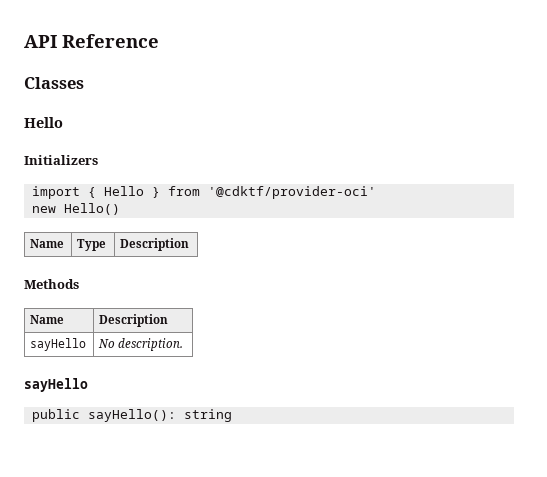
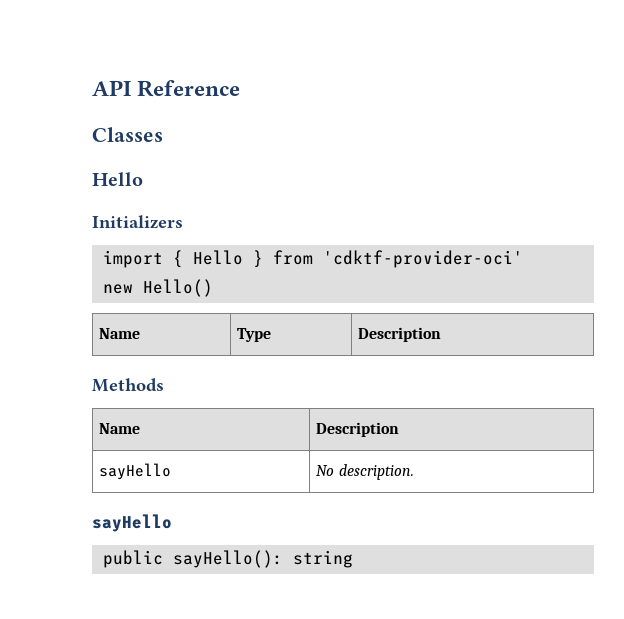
[207,186,376,199] '@cdktf/provider-oci' -> [322,250,523,268] 'cdktf-provider-oci'

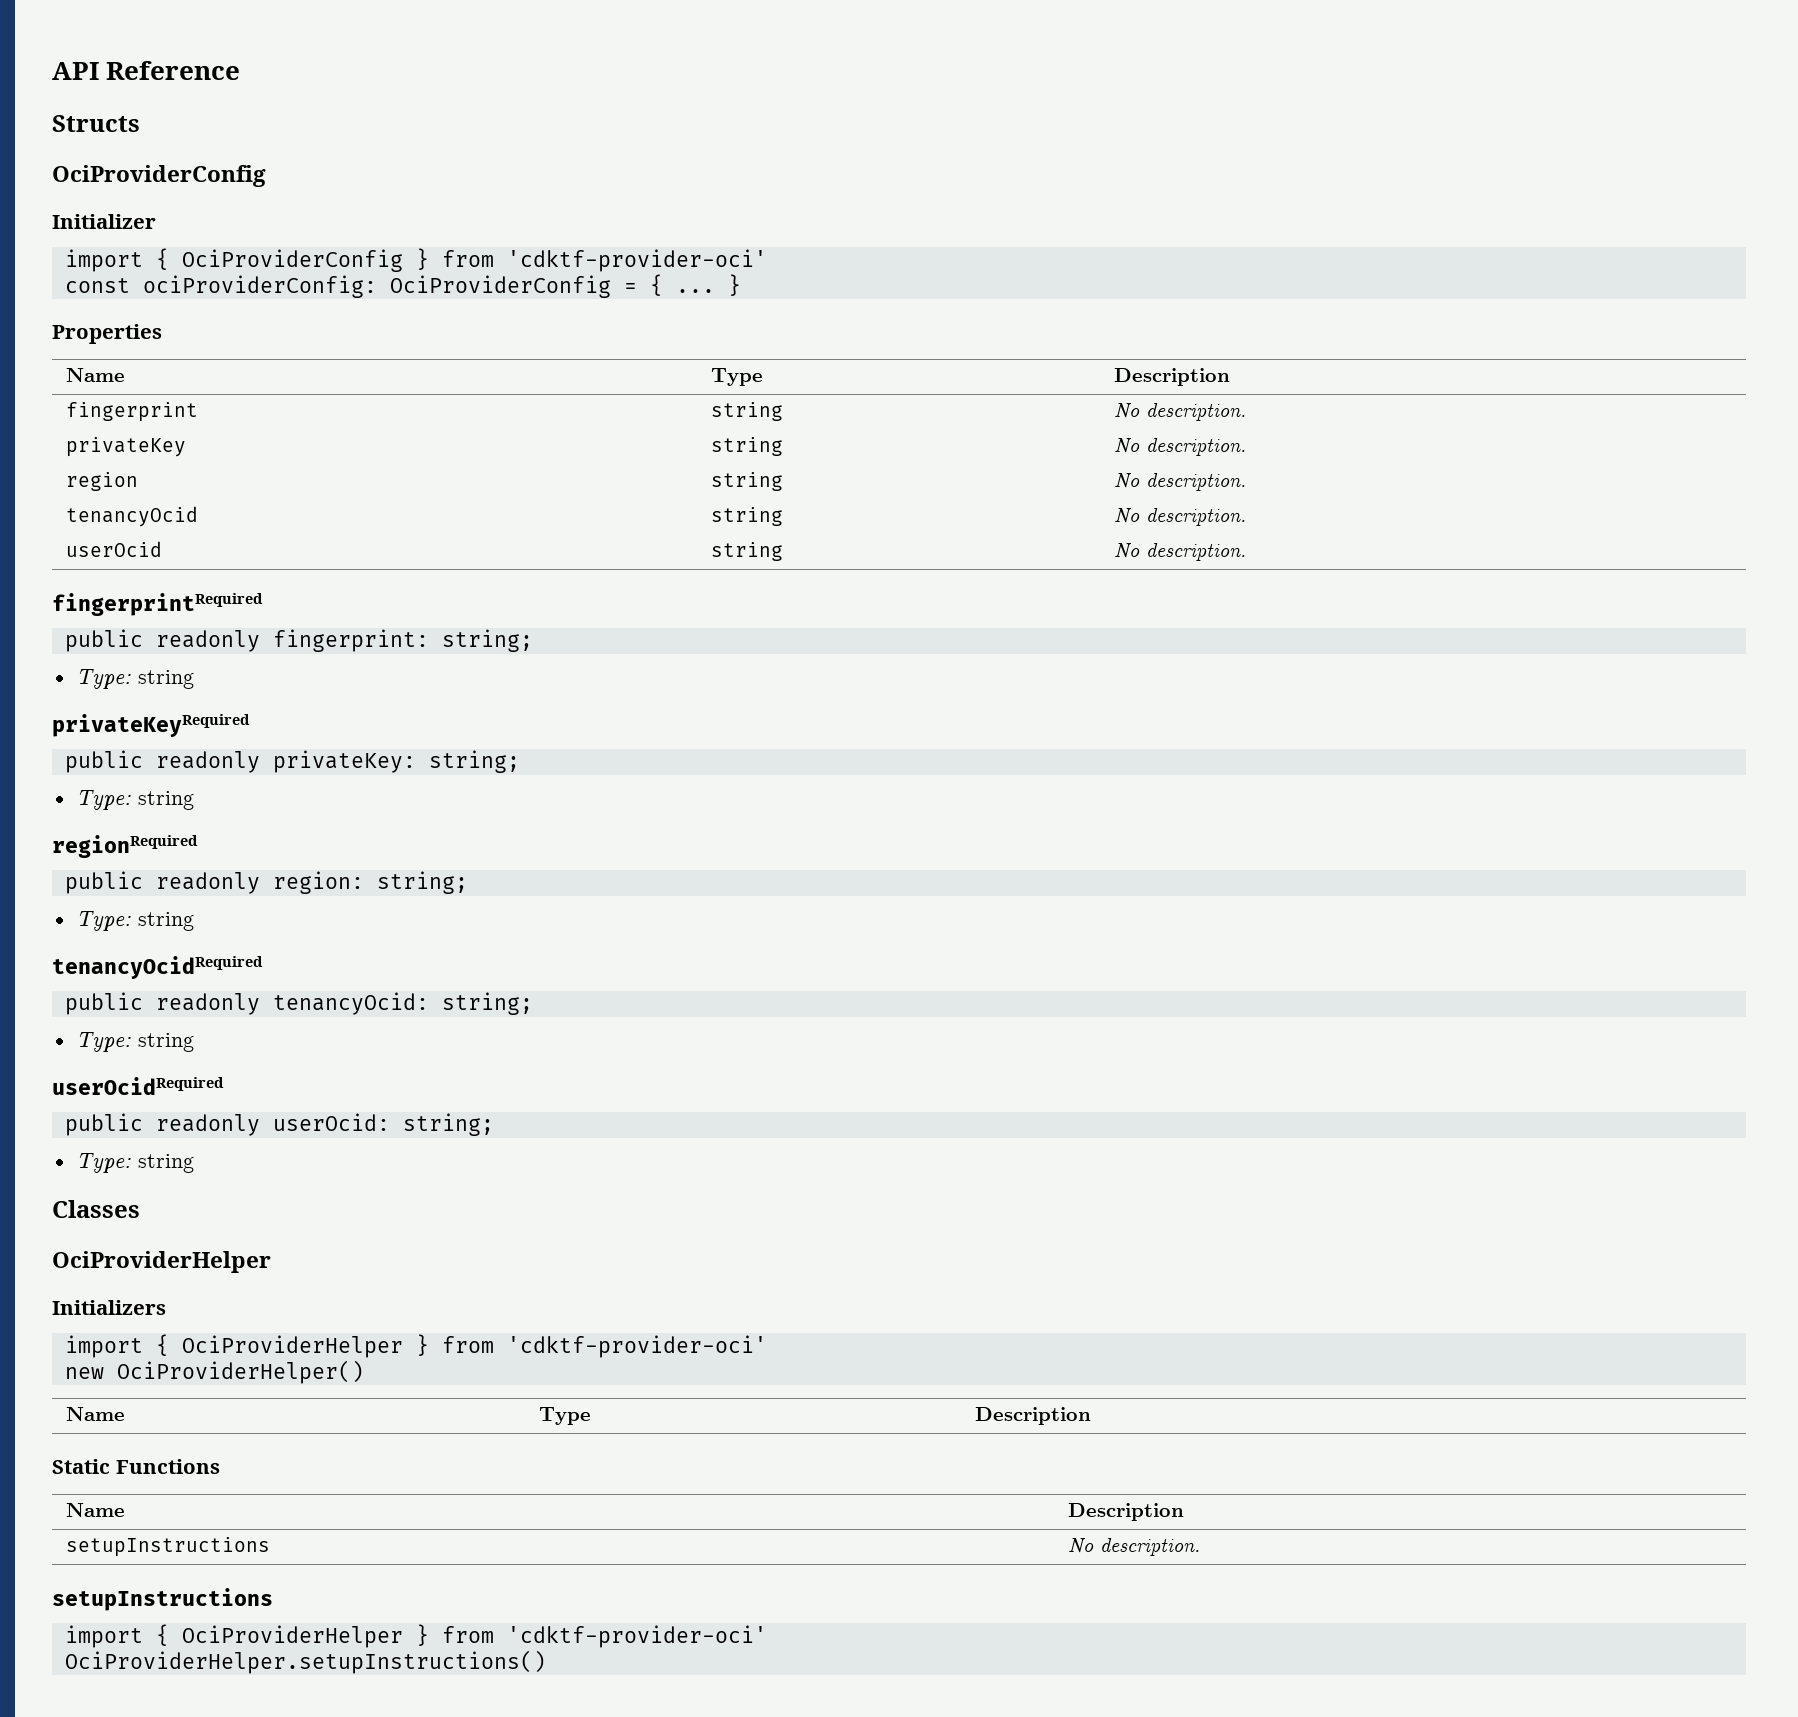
(241, 88) none -> [52,115,140,132] [52,165,266,187] [52,214,156,229] [64,248,767,272] [64,274,741,298] [52,324,162,344] [65,368,125,382] [710,368,763,386] [1113,368,1230,386] [65,402,198,422] [710,402,783,421] [1113,403,1246,421] [65,437,186,457] [710,437,783,456] [1113,438,1246,456] [65,472,138,491] [710,472,783,491] [1113,473,1246,491] [65,506,198,527] [710,507,783,526] [1113,508,1246,526] [65,541,162,557] [710,542,783,561] [1113,543,1246,561] [52,593,263,616] [64,629,533,652] [75,669,194,689] [52,714,250,737] [64,750,520,773] [75,790,194,810] [52,835,198,858] [64,871,468,894] [75,911,194,931] [52,956,263,979] [64,992,533,1015] [75,1032,194,1052] [52,1077,224,1095] [64,1113,494,1136] [75,1153,194,1173] // Structs // OciProviderConfig // Initializer // import { OciProviderConfig } from 'cdktf-provider-oci' // const ociProviderConfig: OciProviderConfig = { ... } // Properties // Name | Type | Description // fingerprint | string | No description. // privateKey | string | No description. // region | string | No description. // tenancyOcid | string | No description. // userOcid | string | No description. // fingerprintRequired // public readonly fingerprint: string; // Type: string // privateKeyRequired // public readonly privateKey: string; // Type: string // regionRequired // public readonly region: string; // Type: string // tenancyOcidRequired // public readonly tenancyOcid: string; // Type: string // userOcidRequired // public readonly userOcid: string; // Type: string
[92,172,143,186] Hello -> [52,1251,271,1273] OciProviderHelper
[192,250,243,265] Hello -> [181,1335,403,1358] OciProviderHelper
[142,279,213,297] [99,328,141,339] [237,328,272,342] [358,327,442,342] [92,378,164,392] Hello() // Name | Type | Description // Methods -> [116,1360,364,1384] [65,1407,125,1421] [538,1407,591,1425] [974,1407,1091,1425] [52,1459,220,1474] OciProviderHelper() // Name | Type | Description // Static Functions
[99,463,172,480] [316,464,414,480] [92,514,172,532] [102,550,353,568] sayHello | No description. // sayHello // public sayHello(): string -> [65,1537,270,1557] [1067,1538,1200,1556] [52,1588,273,1611] [64,1624,767,1648] [64,1650,546,1674] setupInstructions | No description. // setupInstructions // import { OciProviderHelper } from 'cdktf-provider-oci' // OciProviderHelper.setupInstructions()

